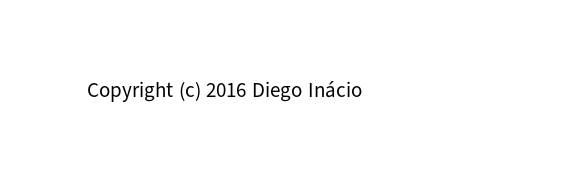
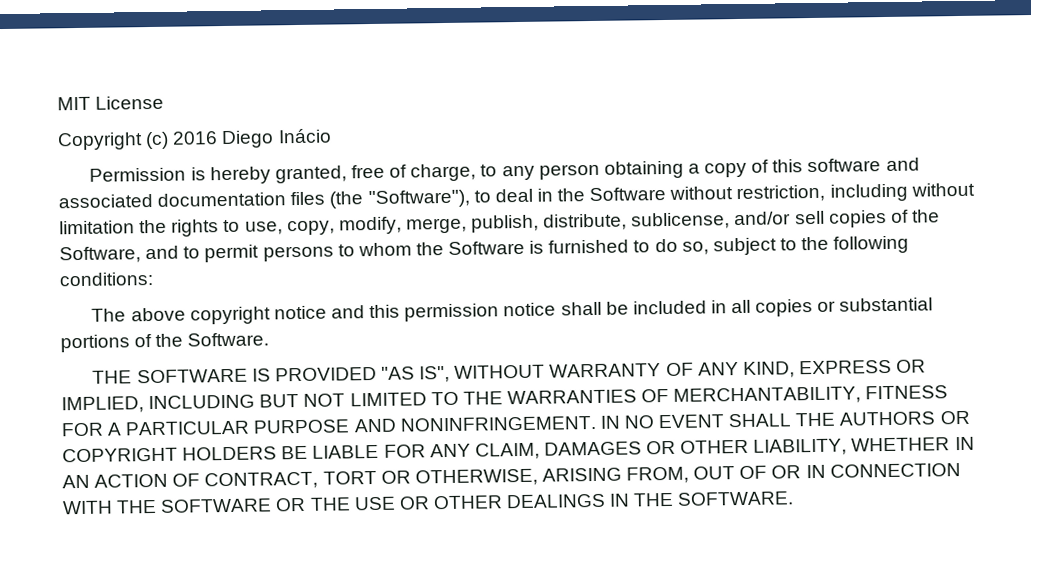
(87, 91) none -> [57,95,165,111] MIT License //
(362, 89) none -> [89,157,920,185] [58,182,975,209] [59,209,940,237] [59,235,910,264] [59,271,153,287] [91,297,934,325] [60,332,270,353] [92,359,927,384] [61,385,949,414] [61,410,970,437] [62,436,975,463] [62,463,961,490] [62,491,795,515] // Permission is hereby granted, free of charge, to any person obtaining a copy of this software and associated documentation files (the "Software"), to deal in the Software without restriction, including without limitation the rights to use, copy, modify, merge, publish, distribute, sublicense, and/or sell copies of the Software, and to permit persons to whom the Software is furnished to do so, subject to the following conditions: // The above copyright notice and this permission notice shall be included in all copies or substantial portions of the Software. // THE SOFTWARE IS PROVIDED "AS IS", WITHOUT WARRANTY OF ANY KIND, EXPRESS OR IMPLIED, INCLUDING BUT NOT LIMITED TO THE WARRANTIES OF MERCHANTABILITY, FITNESS FOR A PARTICULAR PURPOSE AND NONINFRINGEMENT. IN NO EVENT SHALL THE AUTHORS OR COPYRIGHT HOLDERS BE LIABLE FOR ANY CLAIM, DAMAGES OR OTHER LIABILITY, WHETHER IN AN ACTION OF CONTRACT, TORT OR OTHERWISE, ARISING FROM, OUT OF OR IN CONNECTION WITH THE SOFTWARE OR THE USE OR OTHER DEALINGS IN THE SOFTWARE.

